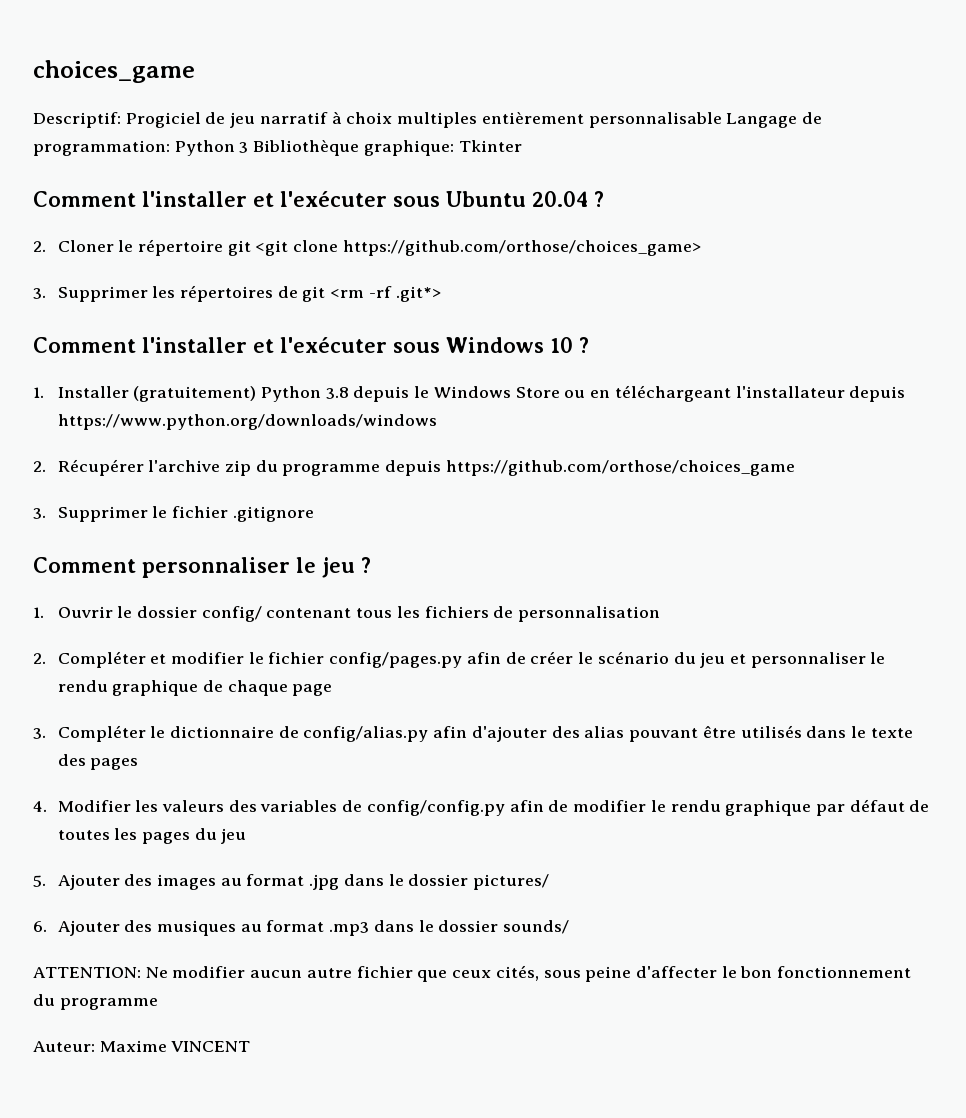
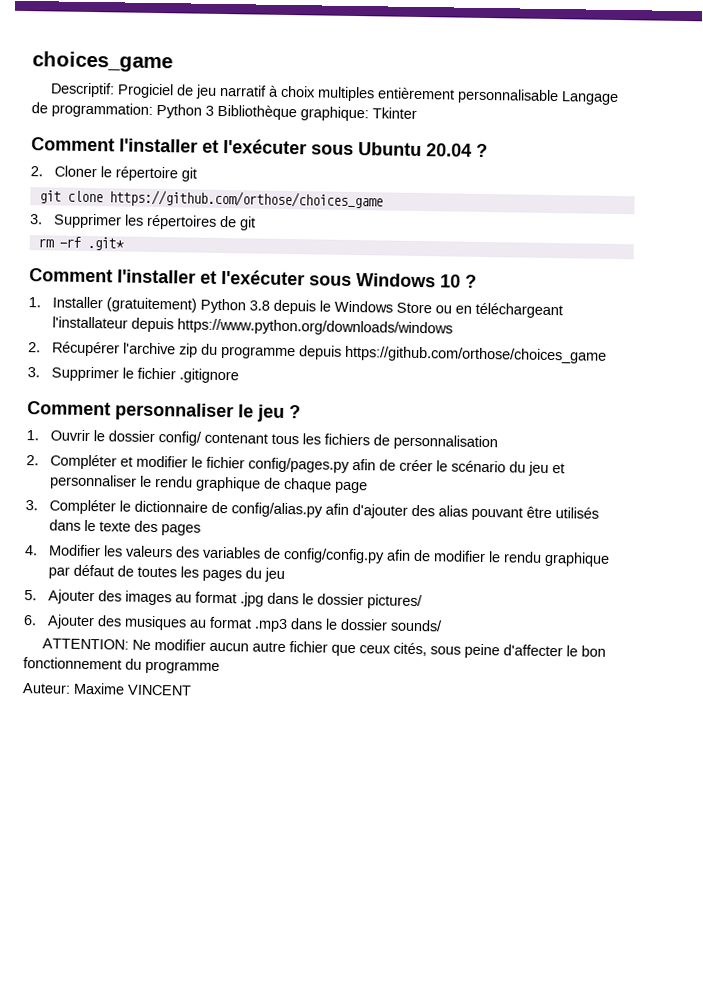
[255,240,701,256] <git clone https://github.com/orthose/choices_game> -> [38,189,383,210] // git clone https://github.com/orthose/choices_game
[330,286,441,302] <rm -rf .git*> -> [37,236,124,251] // rm -rf .git*

